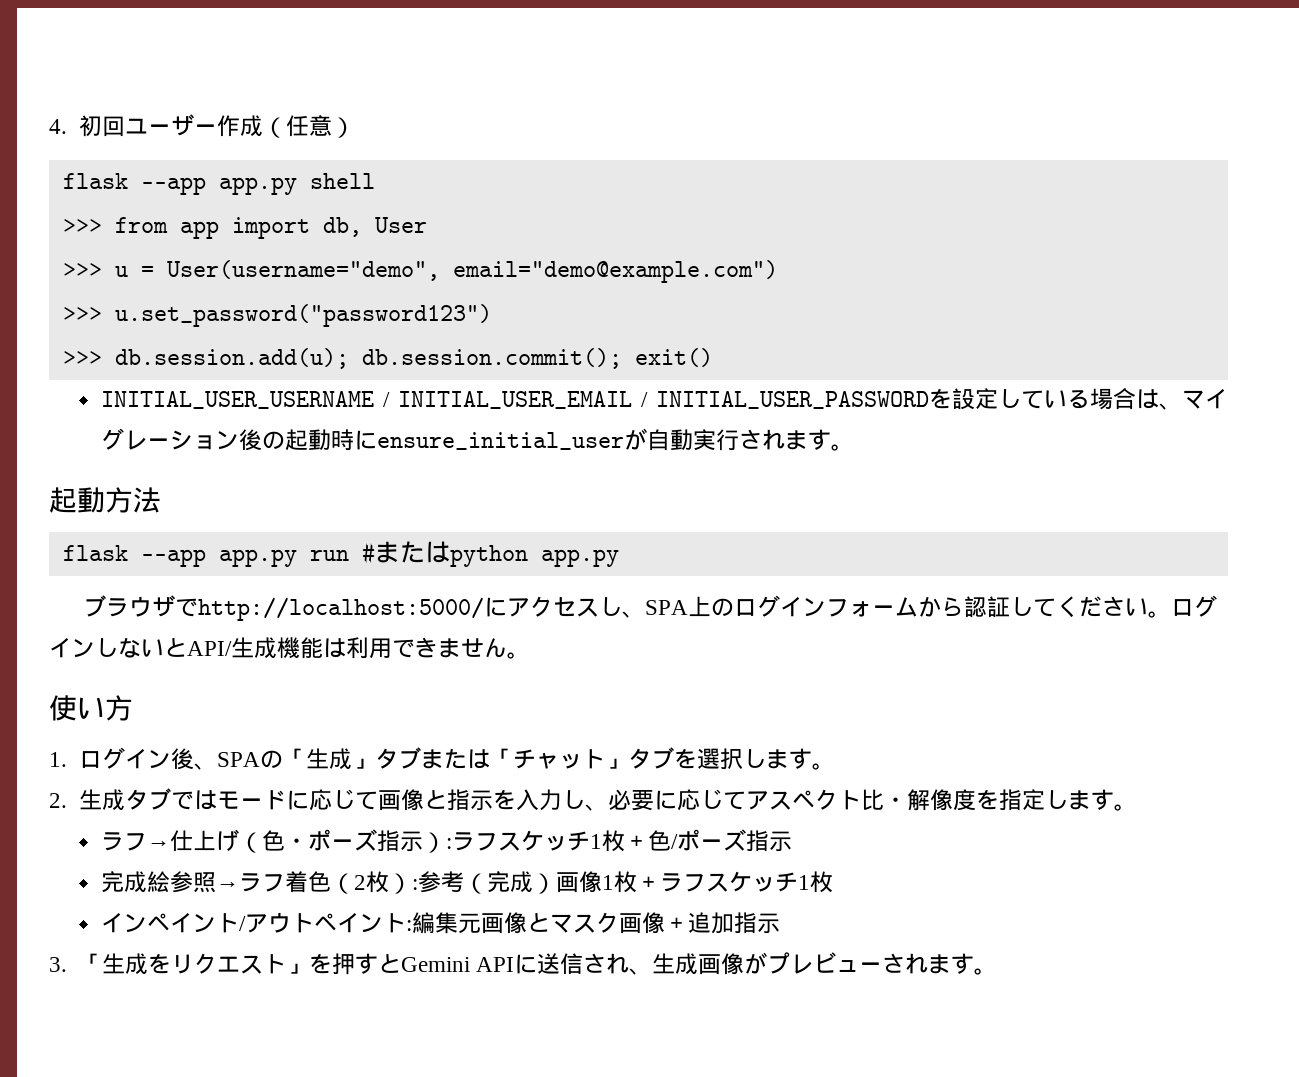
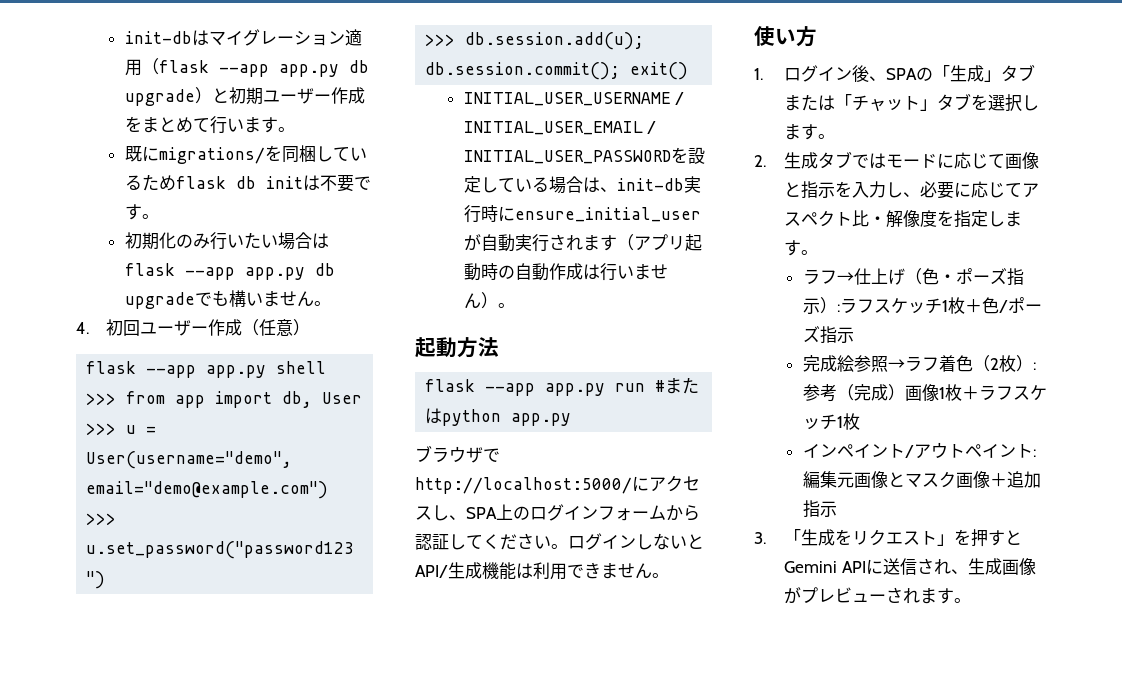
(49, 126) none -> [124,29,362,46] [124,58,369,77] [124,87,365,106] [124,116,295,134] [124,145,367,164] [124,174,371,192] [124,204,159,220] [124,232,329,250] [124,263,335,280] [124,290,331,309] init-dbはマイグレーション適用（flask --app app.py db upgrade）と初期ユーザー作成をまとめて行います。 // 既にmigrations/を同梱しているためflask db initは不要です。 // 初期化のみ行いたい場合はflask --app app.py db upgradeでも構いません。 //
[1182,389,1228,409] [100,428,331,451] マイグレーション後の起動 -> [616,176,701,193] [463,205,481,223] init-db実行
(831, 439) none -> [616,234,702,251] [463,263,668,281] [463,292,498,309] （アプリ起動時の自動作成は行いません）

